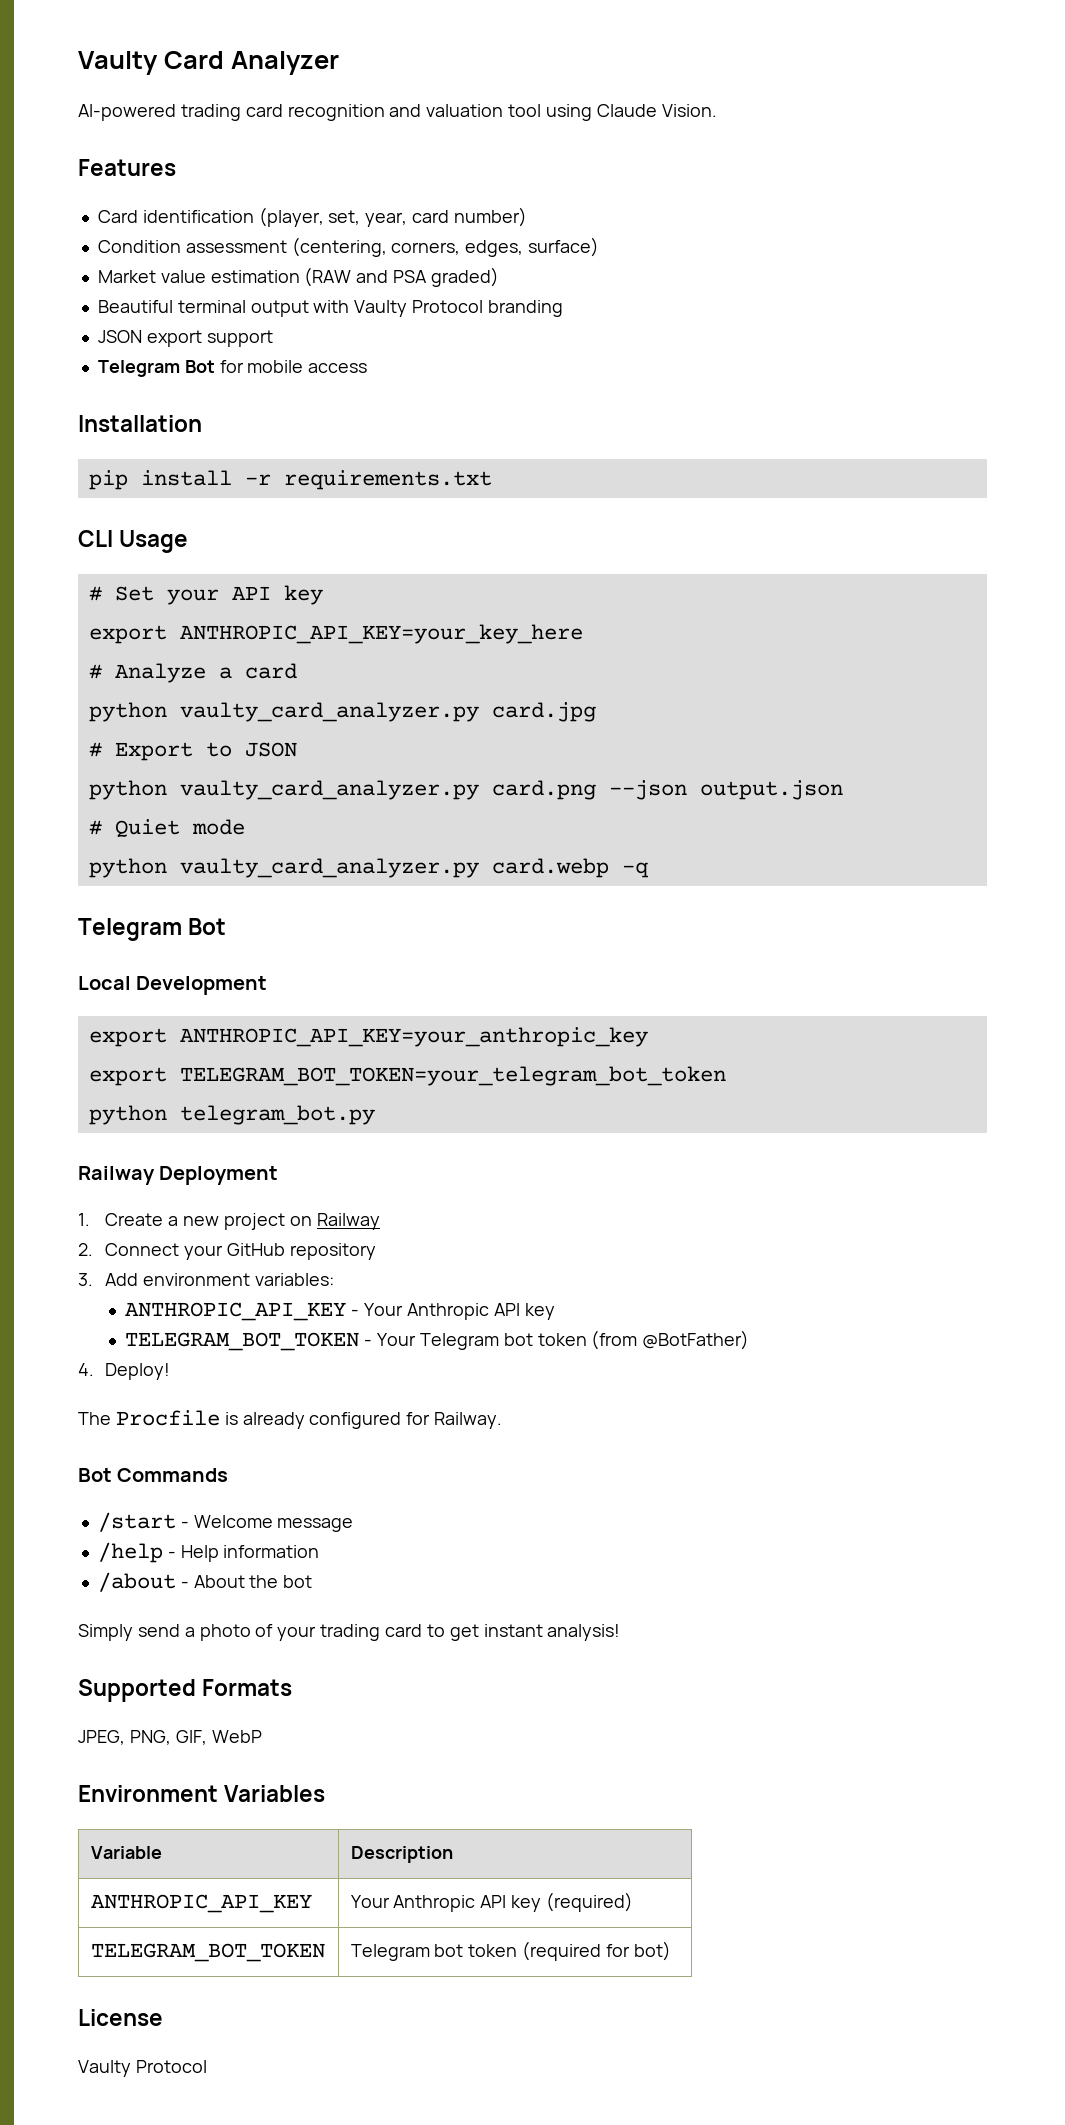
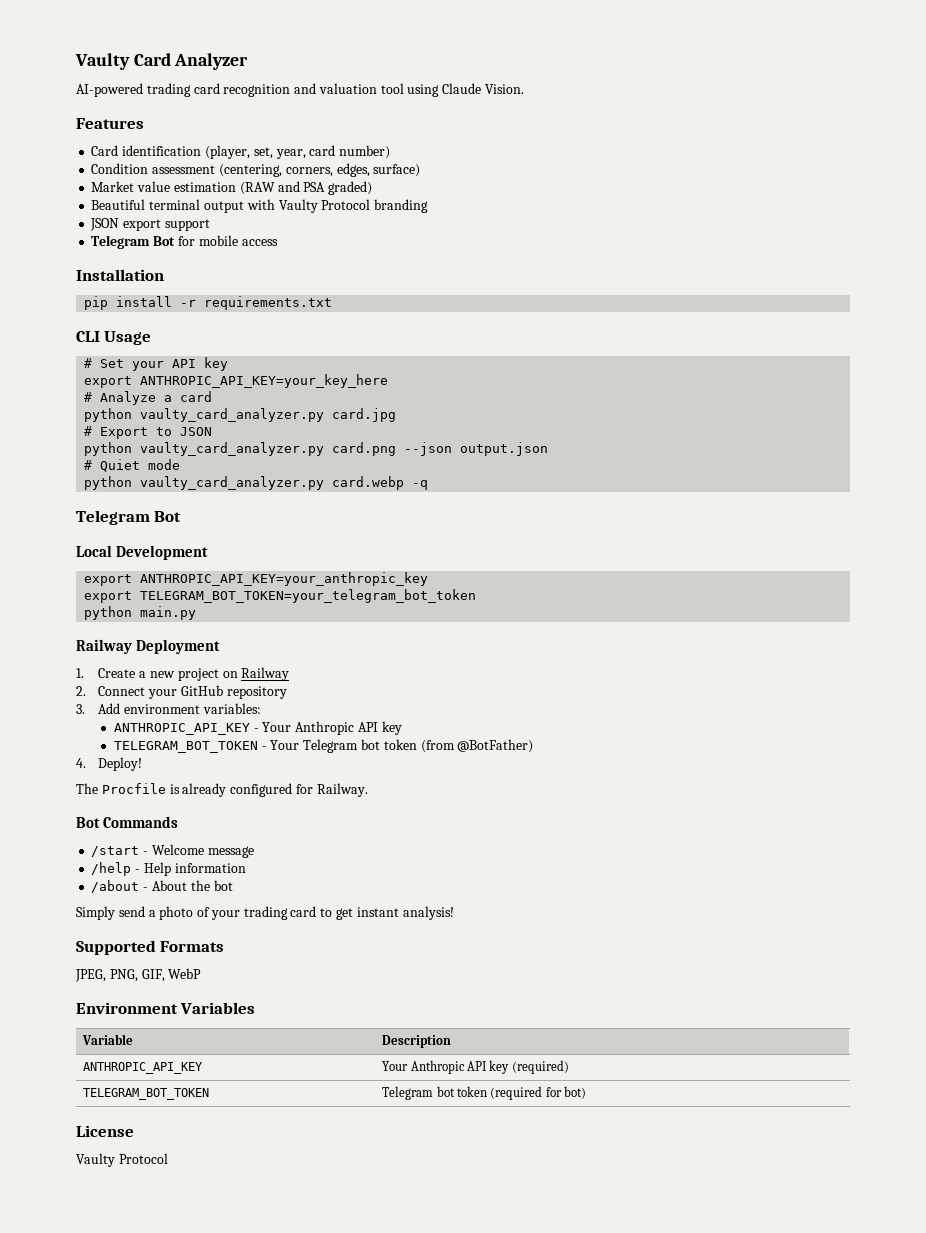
[179,1105,375,1125] telegram_bot.py -> [140,606,197,620] main.py

